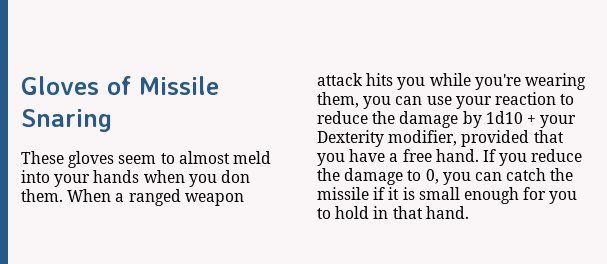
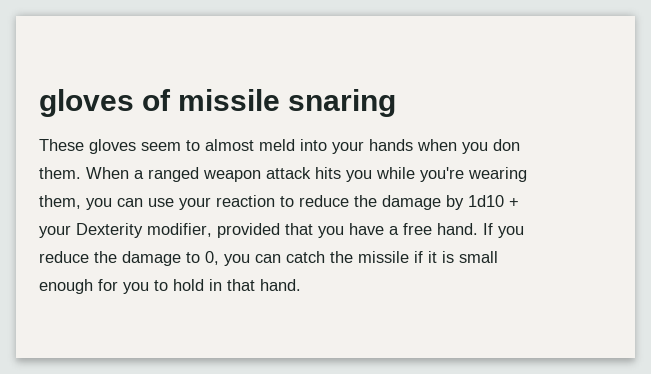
[21,76,219,95] [21,109,112,132] Gloves of Missile Snaring -> [39,89,397,117] gloves of missile snaring

